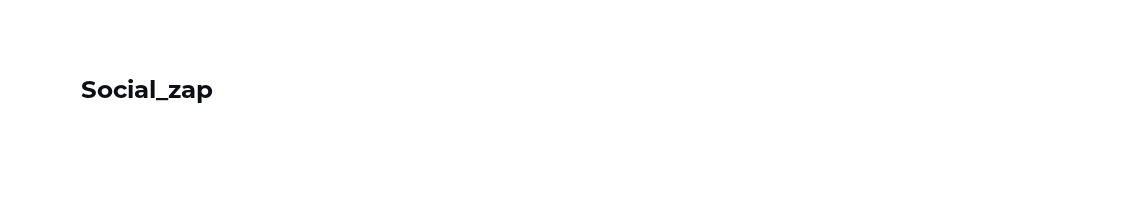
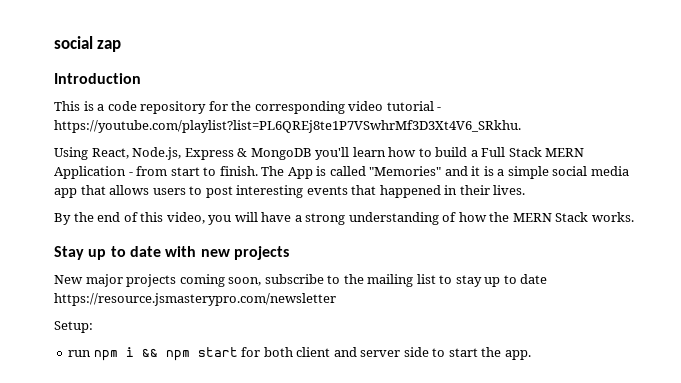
[81,79,213,103] Social_zap -> [54,36,122,52] [54,73,141,84] [54,101,442,114] [54,120,521,133] [54,147,585,160] [54,166,629,179] [54,185,526,198] [54,212,634,225] [54,246,289,260] [54,274,548,287] [54,293,336,306] [54,321,93,333] [68,347,531,361] social zap // Introduction // This is a code repository for the corresponding video tutorial - https://youtube.com/playlist?list=PL6QREj8te1P7VSwhrMf3D3Xt4V6_SRkhu. // Using React, Node.js, Express & MongoDB you'll learn how to build a Full Stack MERN Application - from start to finish. The App is called "Memories" and it is a simple social media app that allows users to post interesting events that happened in their lives. // By the end of this video, you will have a strong understanding of how the MERN Stack works. // Stay up to date with new projects // New major projects coming soon, subscribe to the mailing list to stay up to date https://resource.jsmasterypro.com/newsletter // Setup: // run npm i && npm start for both client and server side to start the app.

